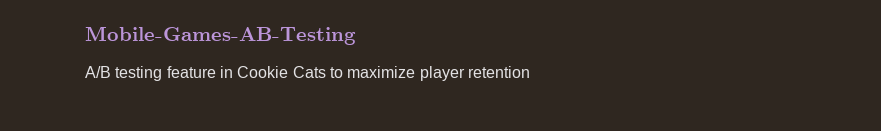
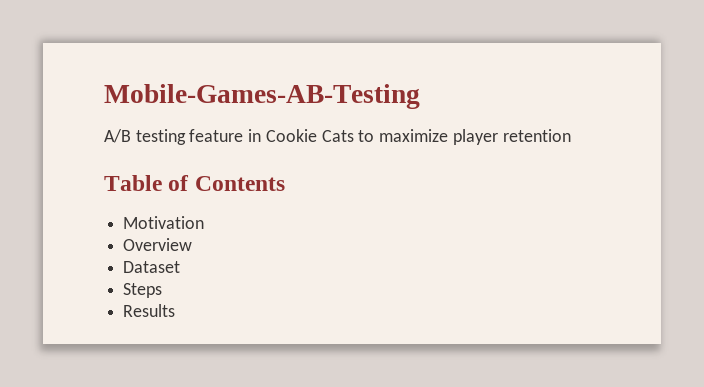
(530, 72) none -> [104,175,285,191] [123,216,205,229] [123,238,193,251] [123,261,181,273] [123,283,163,298] [123,304,176,317] // Table of Contents // Motivation // Overview // Dataset // Steps // Results

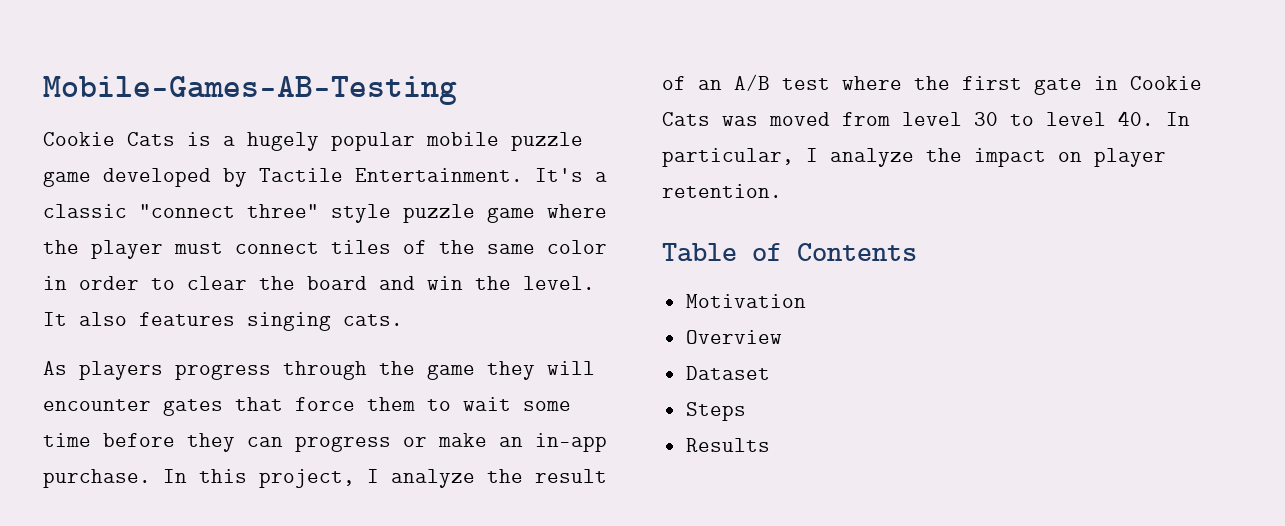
[104,129,571,145] A/B testing feature in Cookie Cats to maximize player retention -> [43,132,583,151] [43,168,607,187] [43,204,607,223] [43,240,607,259] [43,276,595,290] [43,312,403,331] [43,361,595,380] [43,397,571,416] [43,433,607,452] [43,469,607,488] [662,74,1202,95] [662,111,1190,126] [662,148,1166,167] [662,184,782,198] Cookie Cats is a hugely popular mobile puzzle game developed by Tactile Entertainment. It's a classic "connect three" style puzzle game where the player must connect tiles of the same color in order to clear the board and win the level. It also features singing cats. // As players progress through the game they will encounter gates that force them to wait some time before they can progress or make an in-app purchase. In this project, I analyze the result of an A/B test where the first gate in Cookie Cats was moved from level 30 to level 40. In particular, I analyze the impact on player retention.

